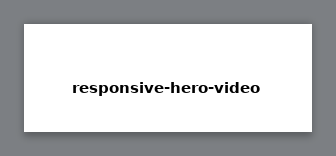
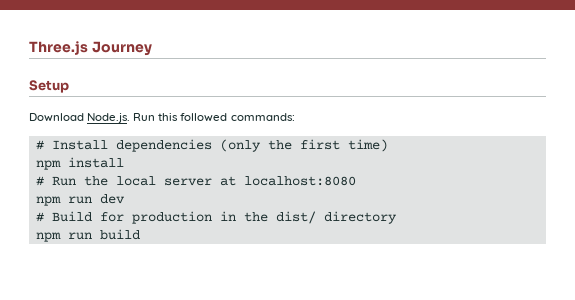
[72,82,260,96] responsive-hero-video -> [29,41,152,56] [29,80,69,93] [29,113,295,123] [35,139,388,152] [35,157,124,170] [35,176,356,186] [35,194,125,206] [35,211,397,224] [35,229,140,242] Three.js Journey // Setup // Download Node.js. Run this followed commands: // # Install dependencies (only the first time) // npm install // # Run the local server at localhost:8080 // npm run dev // # Build for production in the dist/ directory // npm run build

